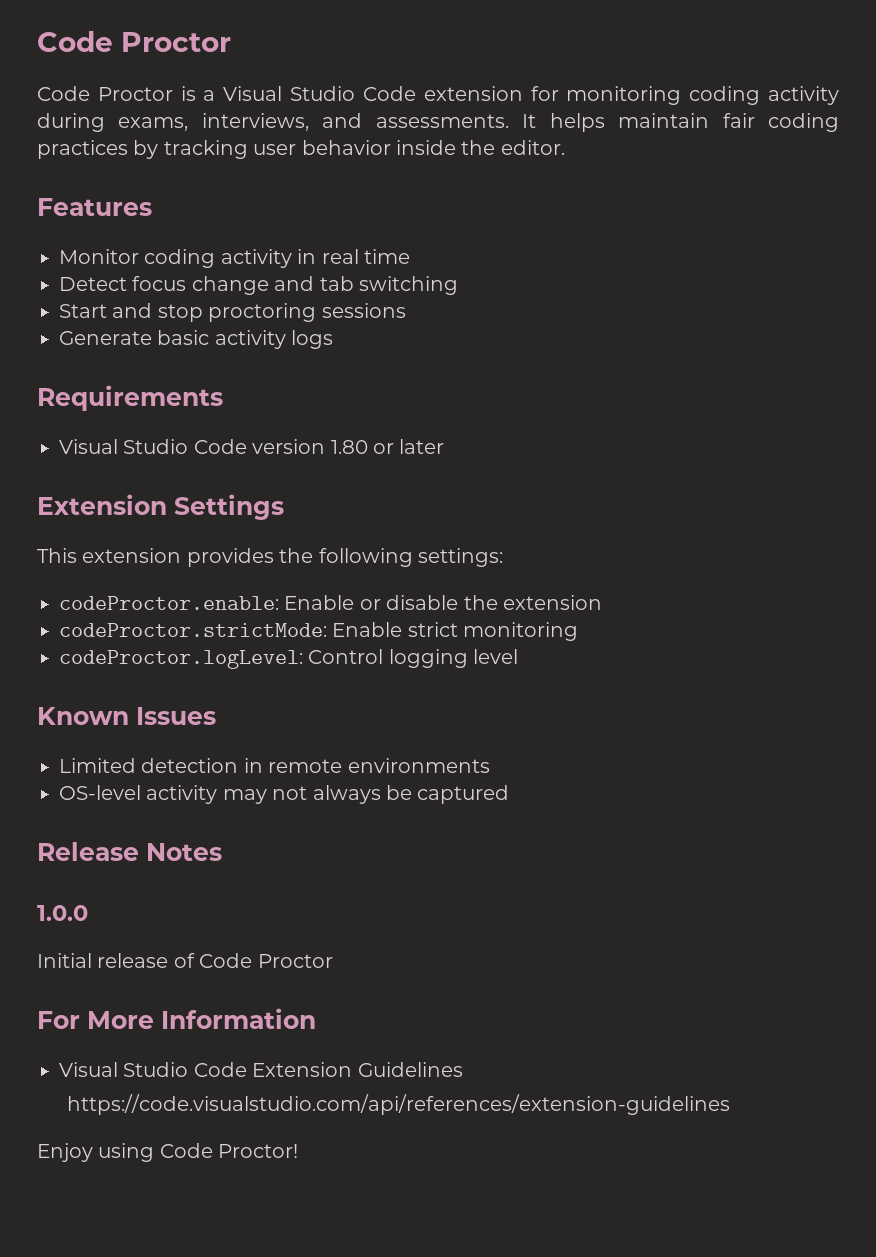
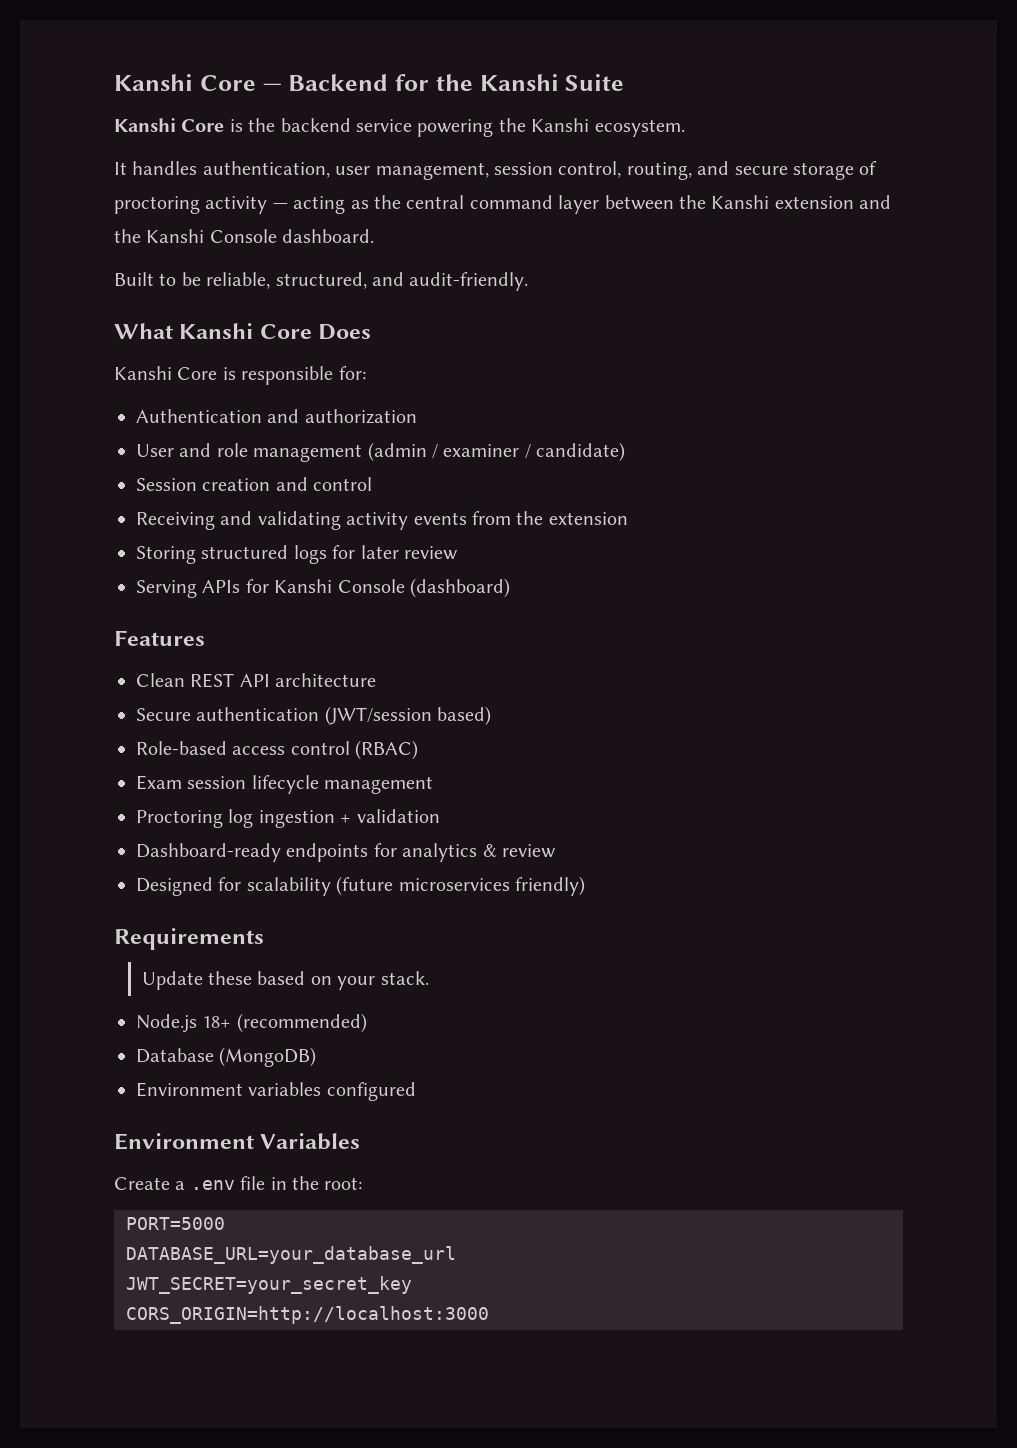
[37,31,231,52] [37,86,839,105] [37,113,840,132] [37,140,565,159] [37,198,152,216] [59,249,410,268] [59,276,458,295] [59,303,406,322] [59,330,334,349] [37,385,223,411] [59,439,445,454] [37,494,284,520] [37,548,503,567] [59,595,602,610] [59,622,579,641] [59,649,519,669] [37,707,216,725] [59,758,490,773] [59,785,510,804] [37,842,222,861] [37,905,88,921] [37,953,333,968] [37,1008,316,1029] [59,1062,463,1077] [66,1094,730,1115] [37,1143,299,1162] Code Proctor // Code Proctor is a Visual Studio Code extension for monitoring coding activity during exams, interviews, and assessments. It helps maintain fair coding practices by tracking user behavior inside the editor. // Features // Monitor coding activity in real time // Detect focus change and tab switching // Start and stop proctoring sessions // Generate basic activity logs // Requirements // Visual Studio Code version 1.80 or later // Extension Settings // This extension provides the following settings: // codeProctor.enable: Enable or disable the extension // codeProctor.strictMode: Enable strict monitoring // codeProctor.logLevel: Control logging level // Known Issues // Limited detection in remote environments // OS-level activity may not always be captured // Release Notes // 1.0.0 // Initial release of Code Proctor // For More Information // Visual Studio Code Extension Guidelines // https://code.visualstudio.com/api/references/extension-guidelines // Enjoy using Code Proctor! -> [114,74,625,91] [114,118,685,137] [114,161,878,180] [114,195,892,214] [114,229,375,243] [114,272,529,291] [114,323,372,340] [114,366,366,385] [136,409,417,424] [136,442,626,462] [136,477,373,491] [136,511,628,530] [136,545,458,564] [136,578,510,598] [114,630,205,646] [136,673,377,688] [136,706,492,726] [136,740,419,760] [136,775,434,794] [136,809,440,828] [136,843,556,862] [136,876,585,896] [114,928,264,950] [141,971,429,990] [136,1013,367,1033] [136,1047,317,1067] [136,1082,416,1101] [114,1133,361,1150] [114,1176,363,1190] [126,1217,225,1230] [126,1246,456,1264] [126,1276,412,1294] [126,1306,489,1324] Kanshi Core — Backend for the Kanshi Suite // Kanshi Core is the backend service powering the Kanshi ecosystem. // It handles authentication, user management, session control, routing, and secure storage of proctoring activity — acting as the central command layer between the Kanshi extension and the Kanshi Console dashboard. // Built to be reliable, structured, and audit-friendly. // What Kanshi Core Does // Kanshi Core is responsible for: // Authentication and authorization // User and role management (admin / examiner / candidate) // Session creation and control // Receiving and validating activity events from the extension // Storing structured logs for later review // Serving APIs for Kanshi Console (dashboard) // Features // Clean REST API architecture // Secure authentication (JWT/session based) // Role-based access control (RBAC) // Exam session lifecycle management // Proctoring log ingestion + validation // Dashboard-ready endpoints for analytics & review // Designed for scalability (future microservices friendly) // Requirements // Update these based on your stack. // Node.js 18+ (recommended) // Database (MongoDB) // Environment variables configured // Environment Variables // Create a .env file in the root: // PORT=5000 // DATABASE_URL=your_database_url // JWT_SECRET=your_secret_key // CORS_ORIGIN=http://localhost:3000

